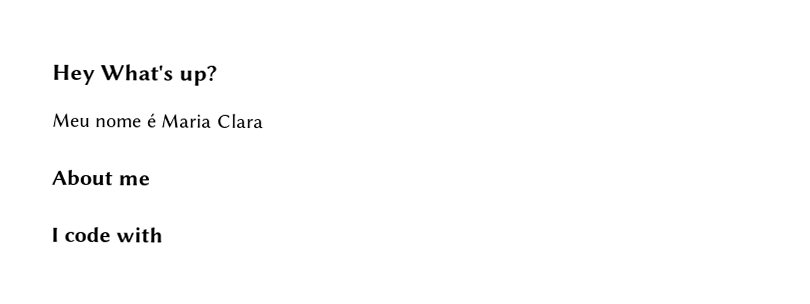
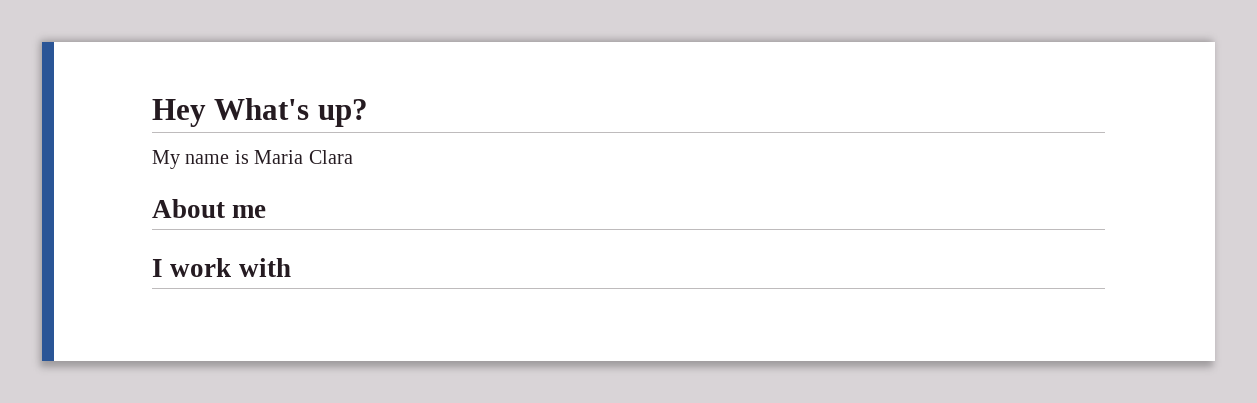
[52,112,157,128] Meu nome é -> [152,150,249,169] My name is
[64,226,111,243] code -> [170,258,232,277] work

